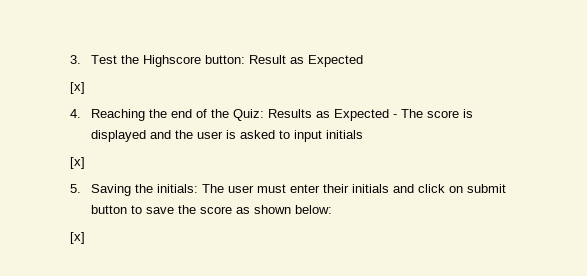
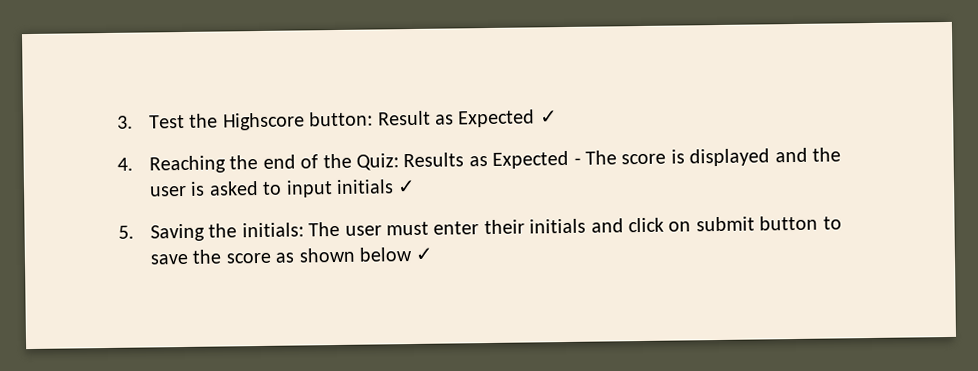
[70,82,85,94] // [x] -> [539,110,558,124] ✓
[70,157,85,169] // [x] -> [397,179,417,194] ✓
[295,205,333,214] [70,232,85,244] below: // [x] -> [359,247,434,262] below ✓

